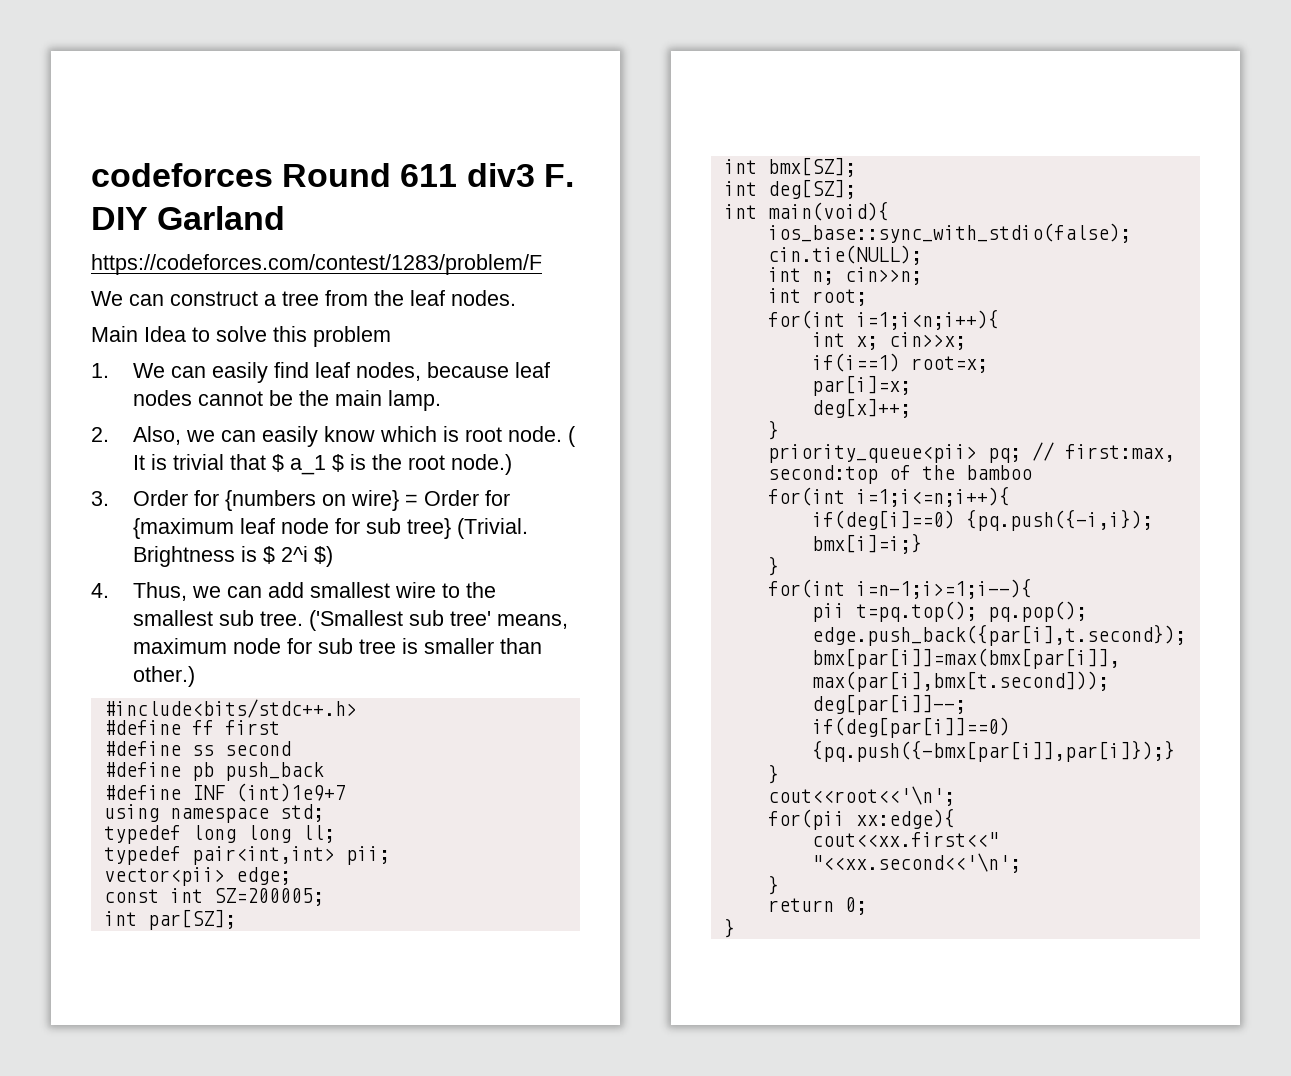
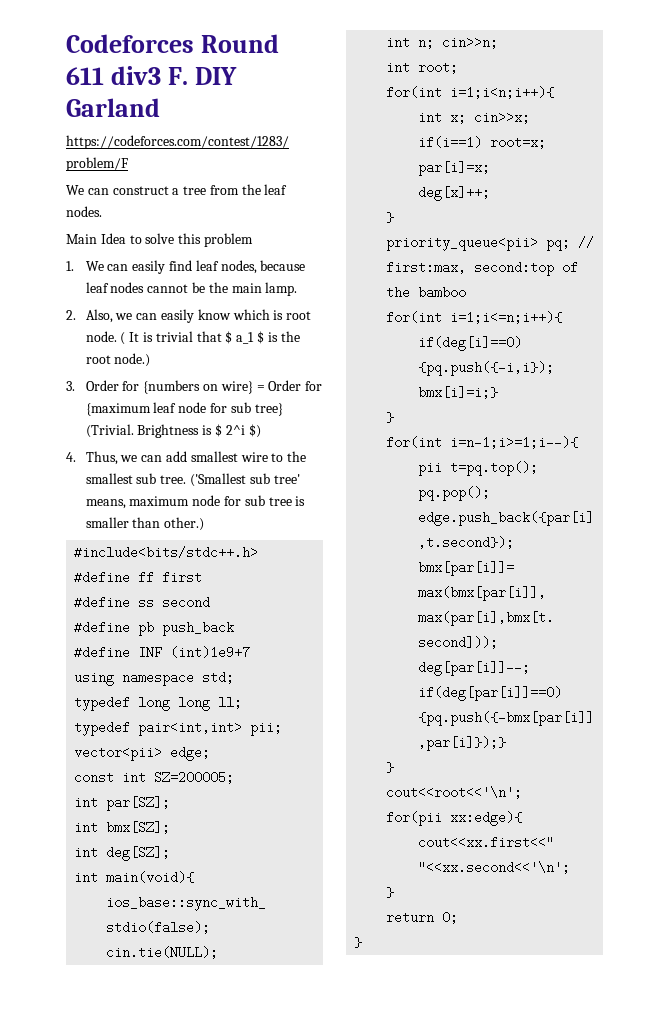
[91,163,273,187] codeforces -> [66,34,194,53] Codeforces

